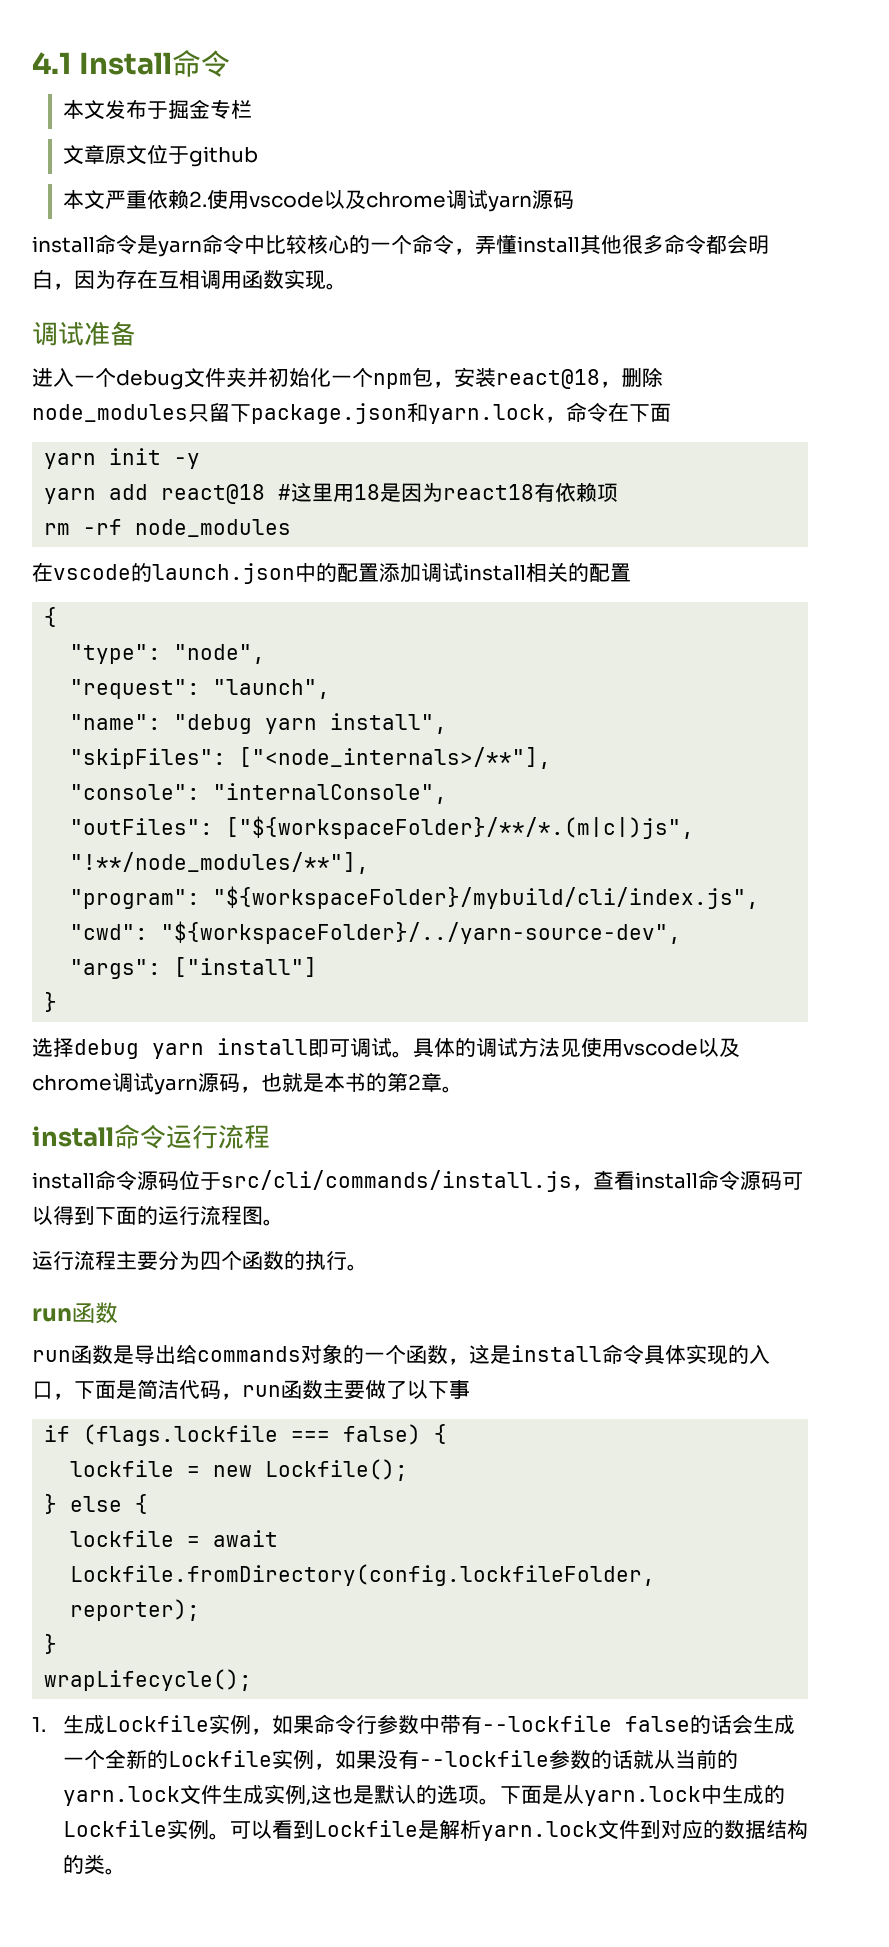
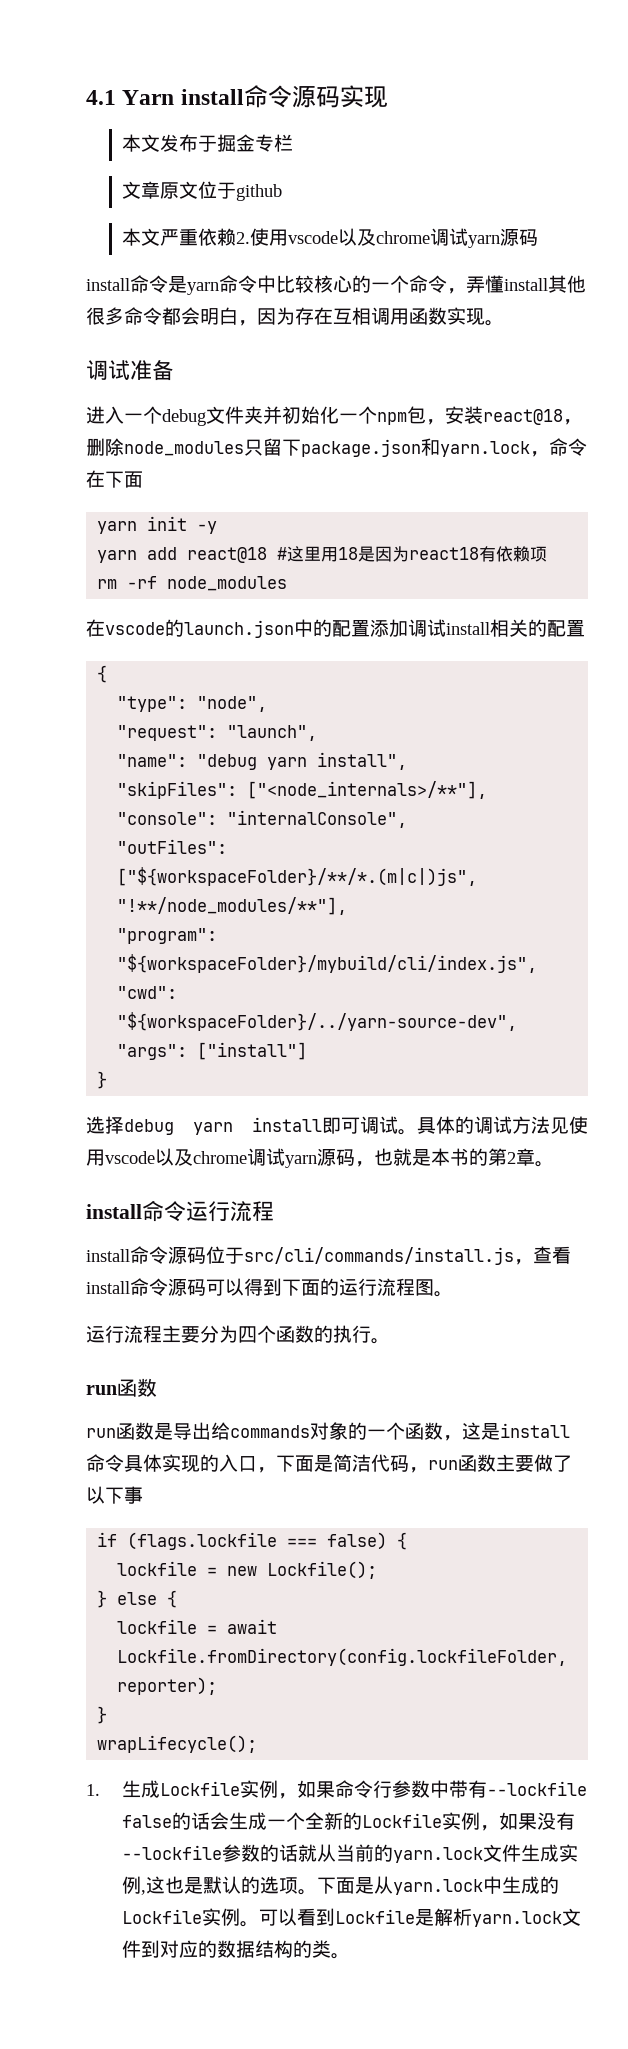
[78,50,230,77] Install命令 -> [122,85,388,108] Yarn install命令源码实现

